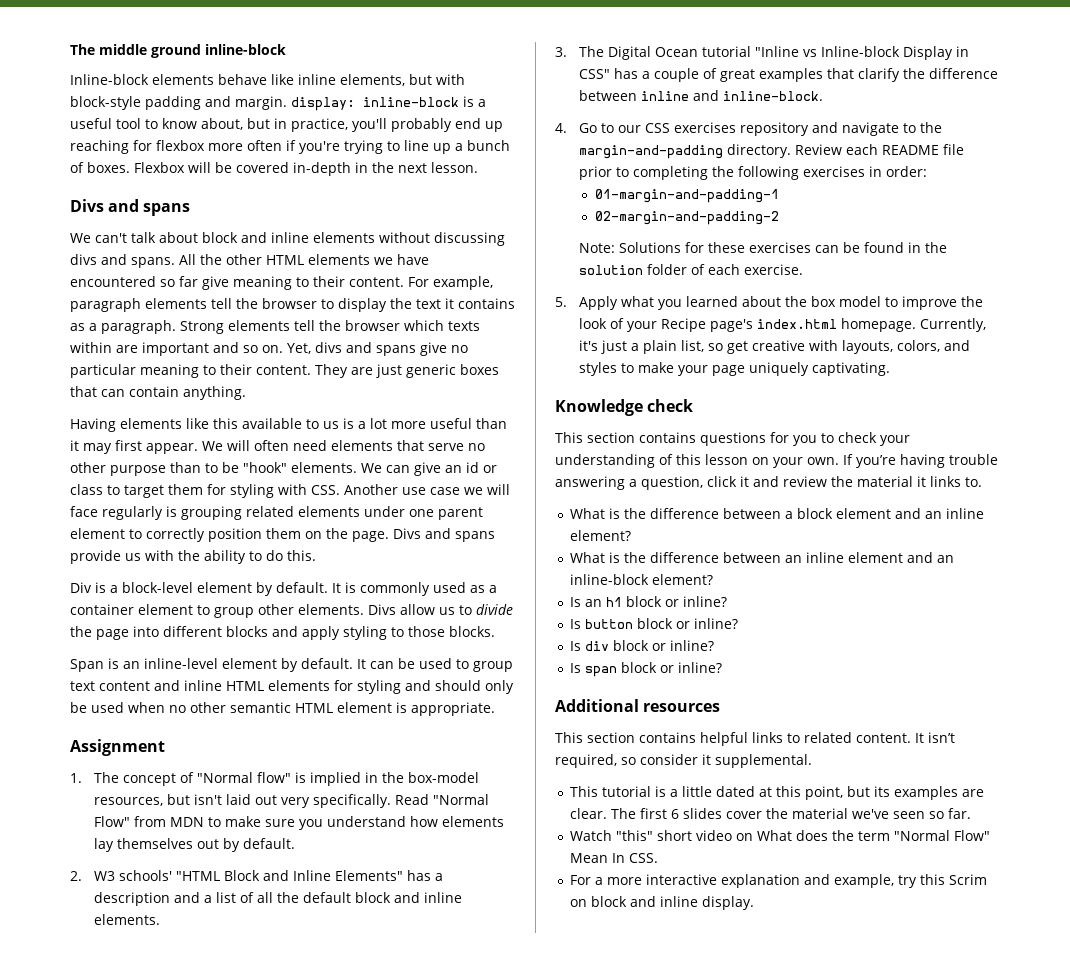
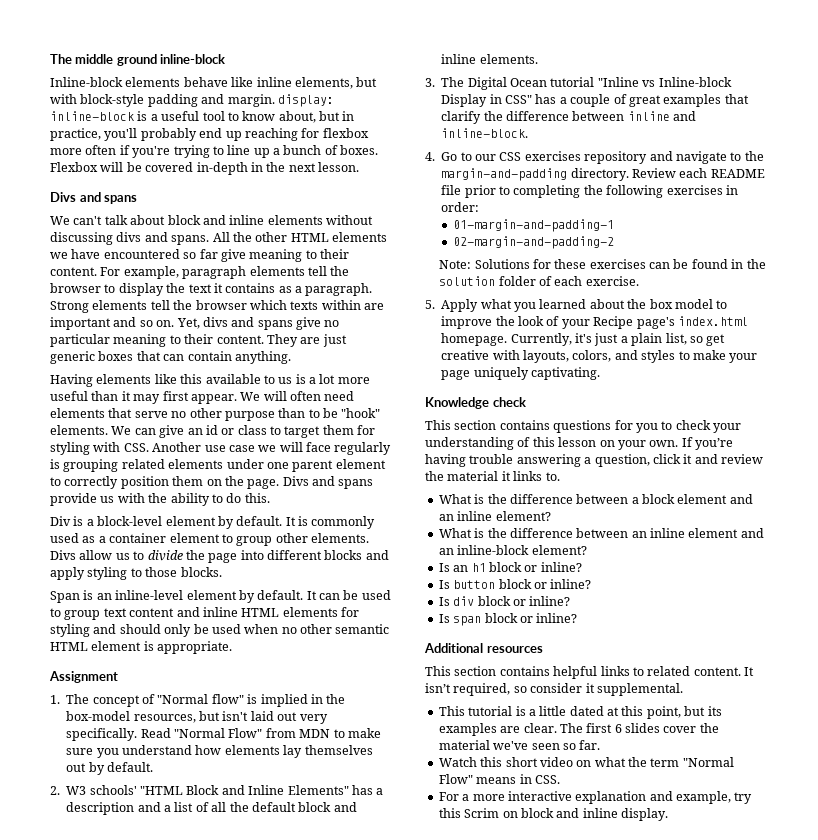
[616,830,654,841] "this" -> [480,757,503,767] this
[757,830,829,841] What does -> [594,757,626,767] what
[570,853,626,863] Mean In -> [476,774,532,784] means in

